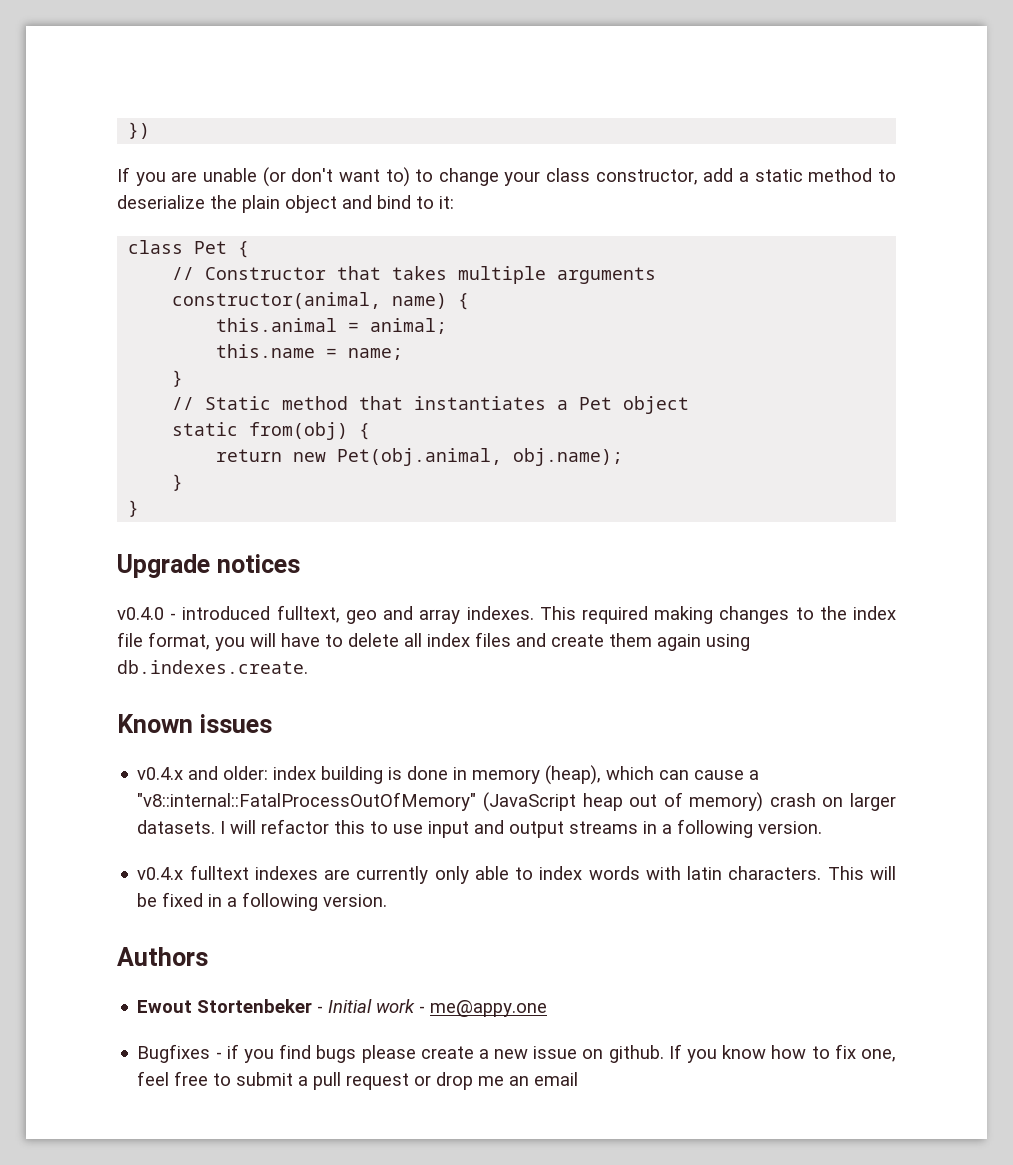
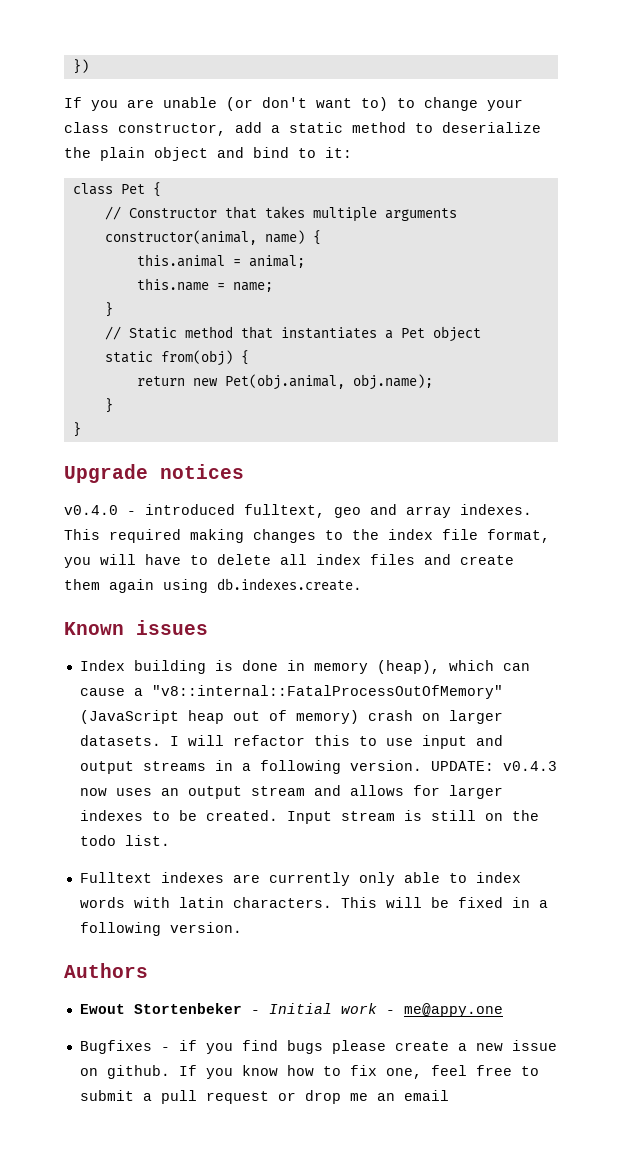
[137,766,317,780] v0.4.x and older: index -> [79,660,125,671] Index
[137,865,249,880] // v0.4.x fulltext -> [430,761,557,771] [79,785,503,799] [79,810,539,824] [79,835,170,846] [79,872,152,883] UPDATE: v0.4.3 now uses an output stream and allows for larger indexes to be created. Input stream is still on the todo list. // Fulltext

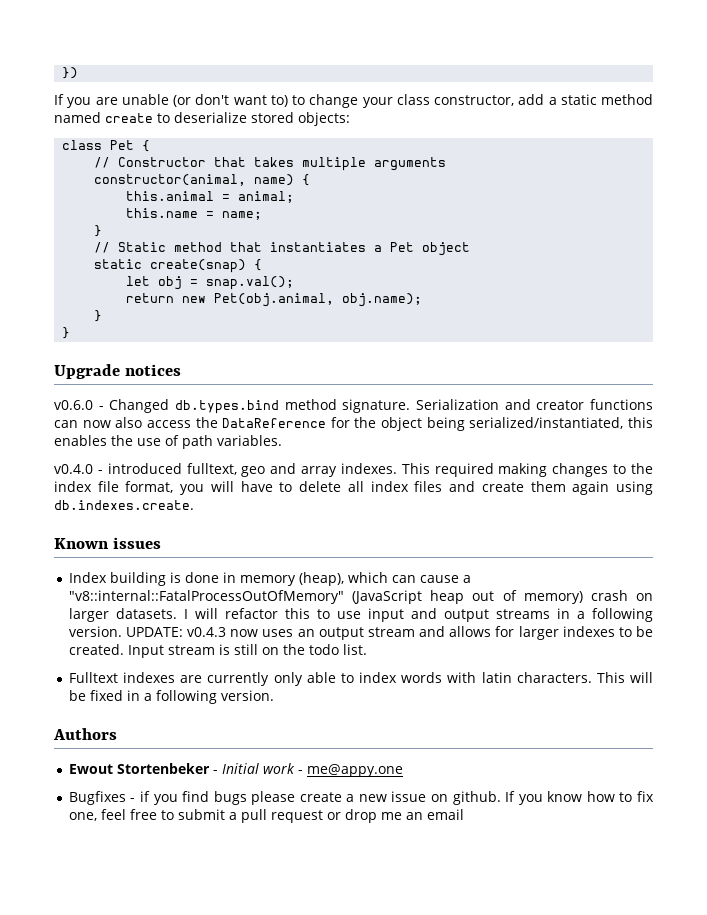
[415,122,541,133] [64,147,352,161] to deserialize the plain object and bind to it: -> [54,112,350,126] named create to deserialize stored objects:
[160,350,249,366] from(obj) { -> [150,259,263,273] [126,276,295,290] create(snap) { // let obj = snap.val();
(244, 471) none -> [54,399,653,414] [54,417,653,431] [54,435,282,449] // v0.6.0 - Changed db.types.bind method signature. Serialization and creator functions can now also access the DataReference for the object being serialized/instantiated, this enables the use of path variables.

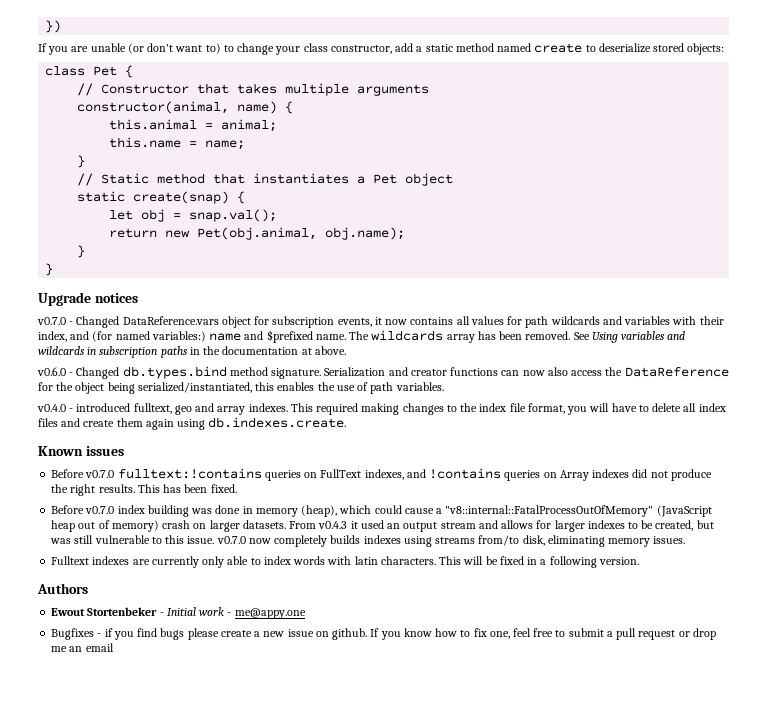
(181, 370) none -> [37,316,724,328] [38,330,686,343] [38,346,346,358] // v0.7.0 - Changed DataReference.vars object for subscription events, it now contains all values for path wildcards and variables with their index, and (for named variables:) name and $prefixed name. The wildcards array has been removed. See Using variables and wildcards in subscription paths in the documentation at above.
[68,572,181,586] Index building is -> [51,468,712,481] [51,484,237,496] [51,505,213,517] Before v0.7.0 fulltext:!contains queries on FullText indexes, and !contains queries on Array indexes did not produce the right results. This has been fixed. // Before v0.7.0 index building was
[391,575,416,583] can -> [374,505,402,514] could
[183,608,653,622] [68,626,294,637] I will refactor this to use input and output streams in a following version. UPDATE: v0.4.3 now uses -> [289,520,384,529] From v0.4.3 it used
[68,644,367,658] created. Input stream is still on the todo list. -> [655,520,714,531] [50,535,686,547] created, but was still vulnerable to this issue. v0.7.0 now completely builds indexes using streams from/to disk, eliminating memory issues.

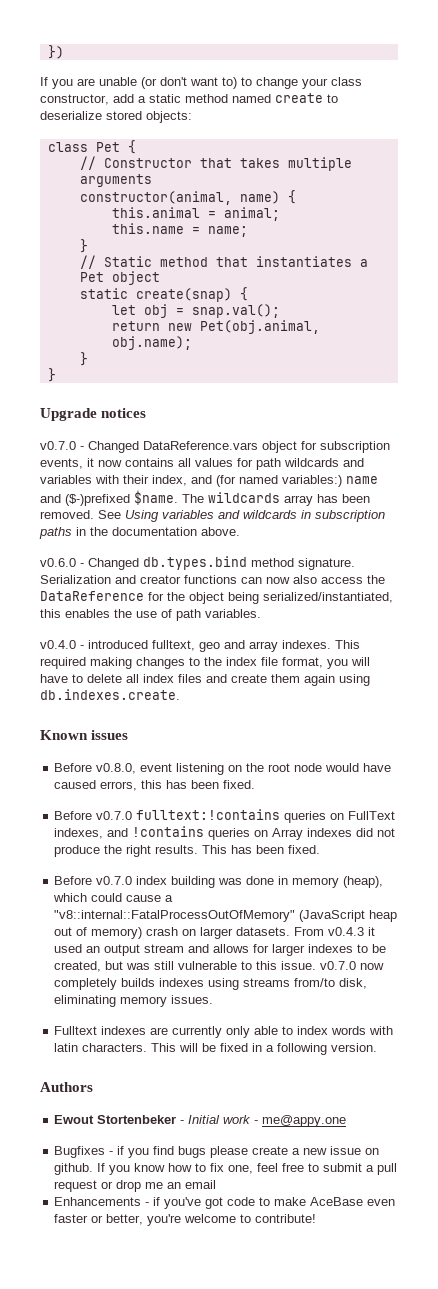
[266,330,346,343] $prefixed name. -> [65,490,178,506] ($-)prefixed $name.
[301,348,312,355] at -> (197, 531) none
(124, 451) none -> [54,763,392,775] [54,780,256,791] // Before v0.8.0, event listening on the root node would have caused errors, this has been fixed.
(114, 647) none -> [54,1197,396,1209] [54,1214,317,1226] // Enhancements - if you've got code to make AceBase even faster or better, you're welcome to contribute!

